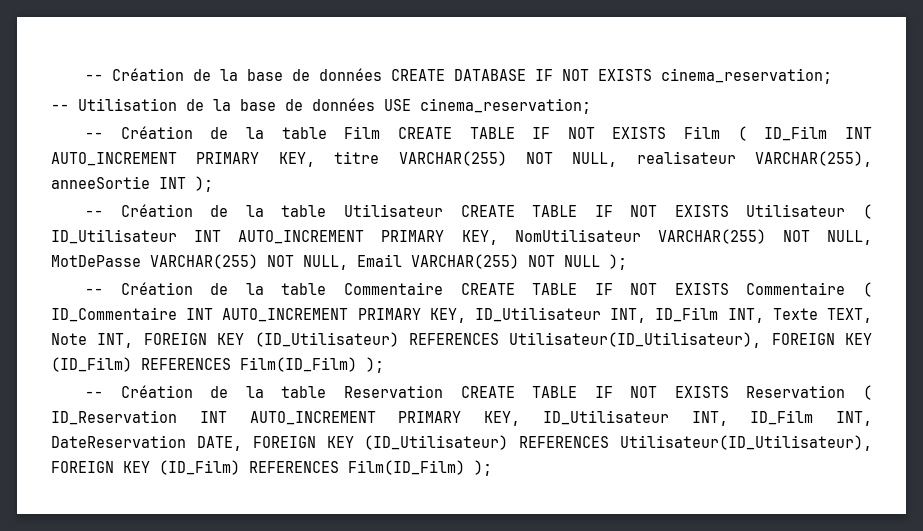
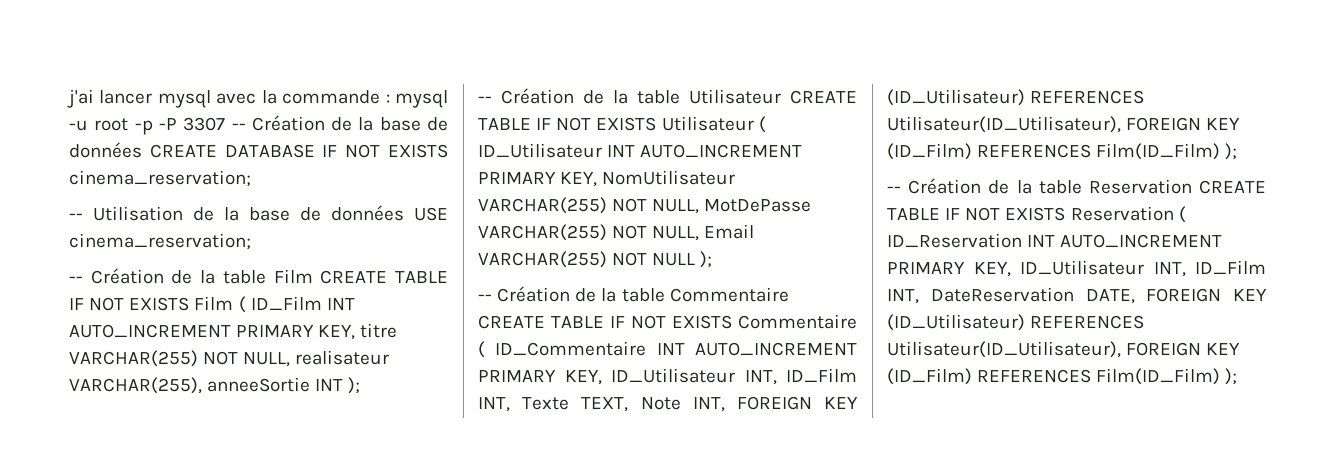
(85, 77) none -> [67,89,448,108] [69,117,226,135] j'ai lancer mysql avec la commande : mysql -u root -p -P 3307

